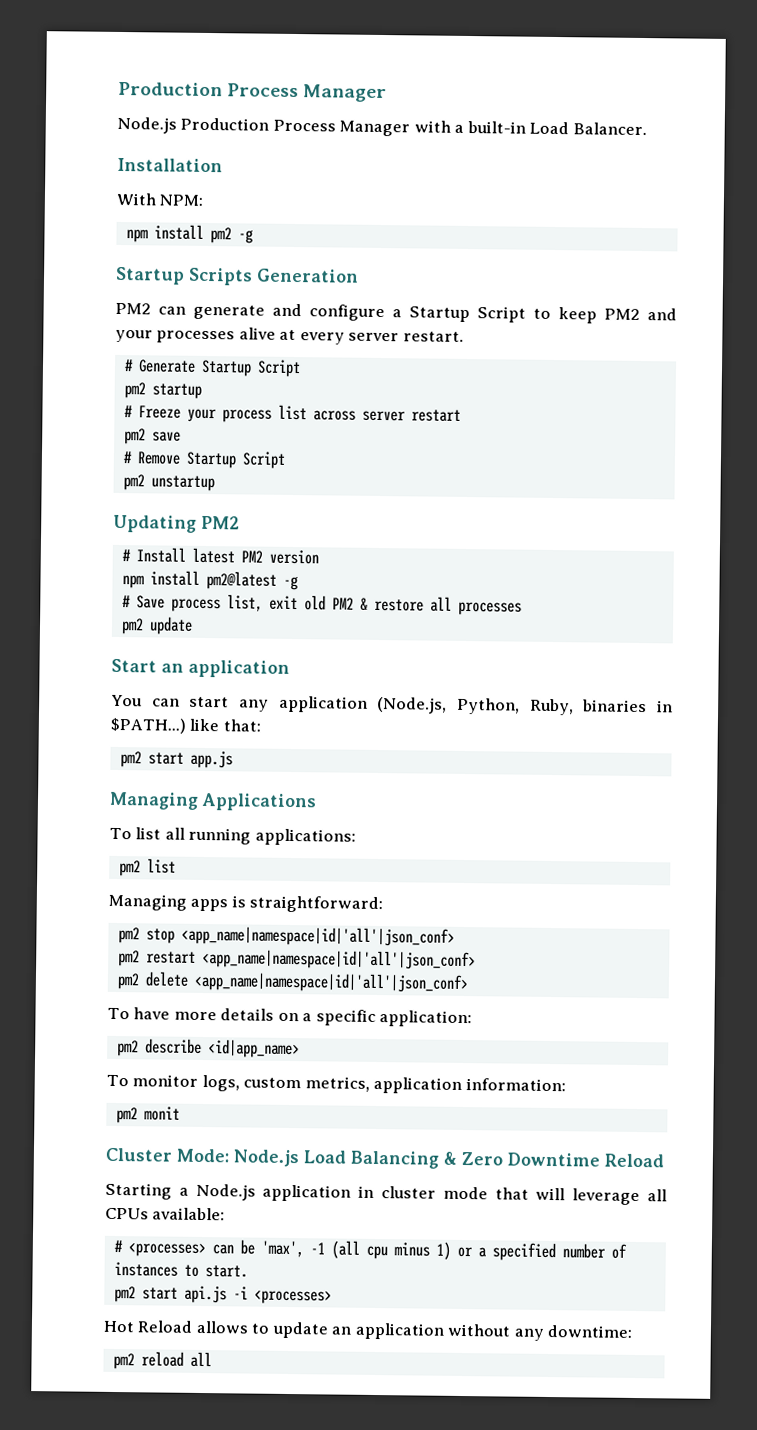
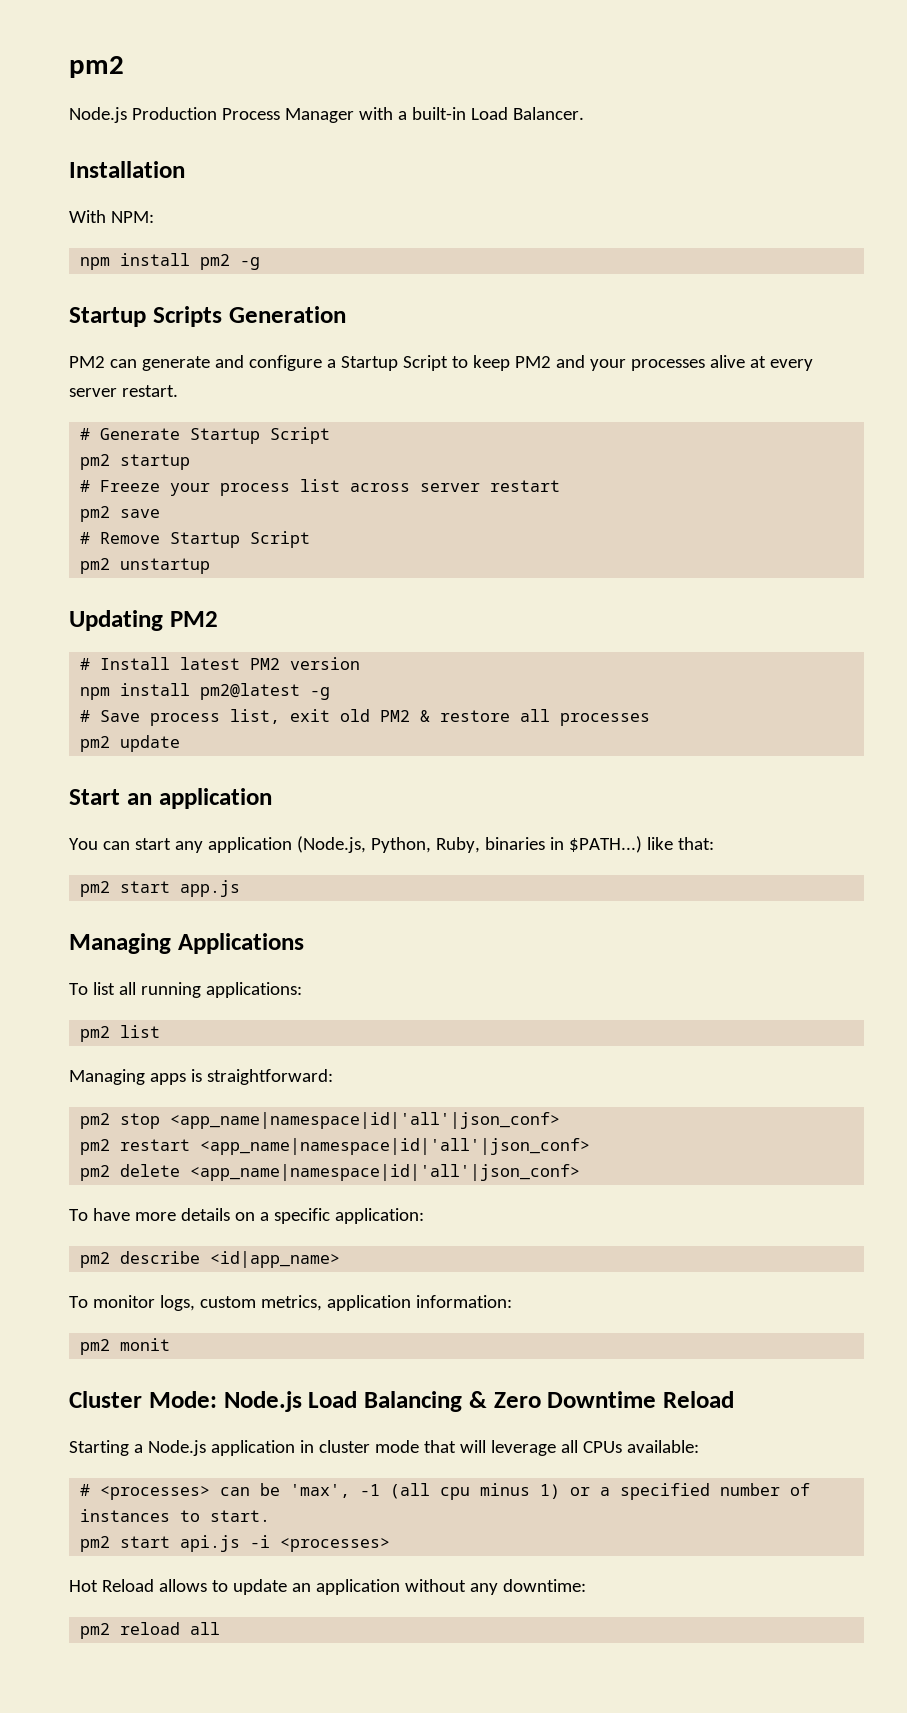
[118,81,388,103] Production Process Manager -> [69,56,124,78] pm2

